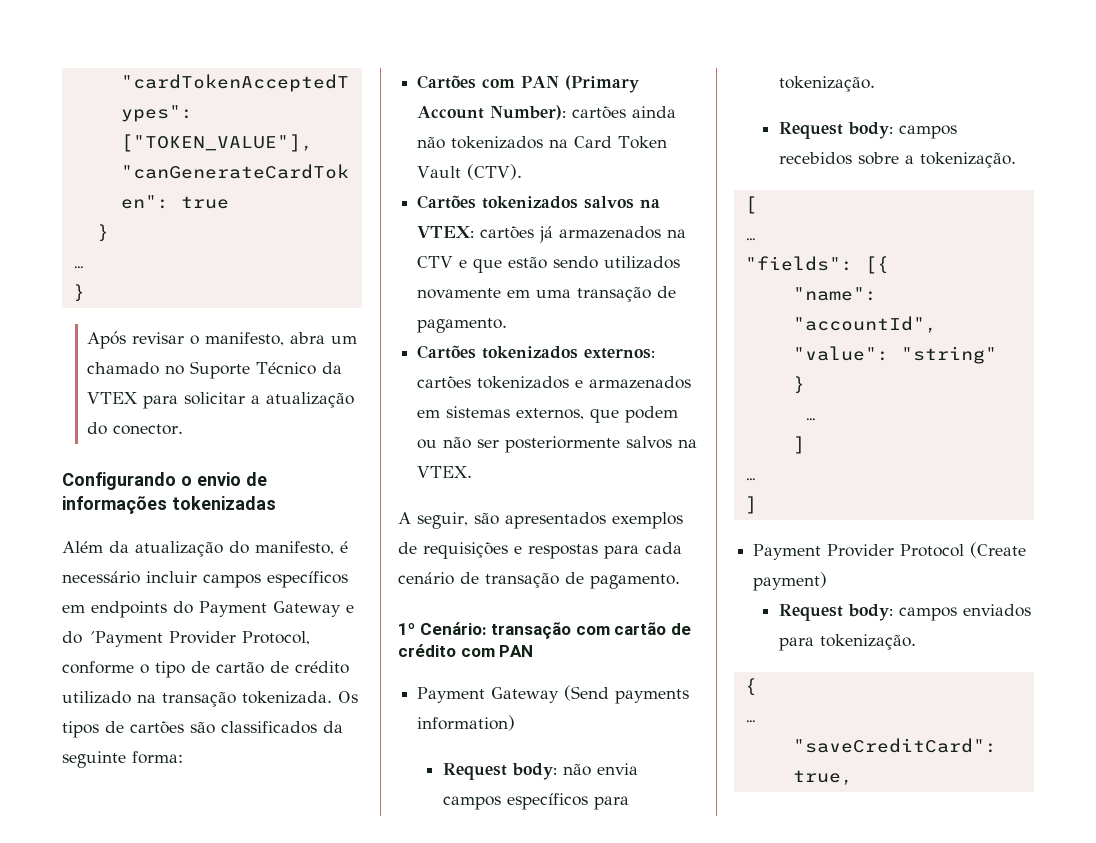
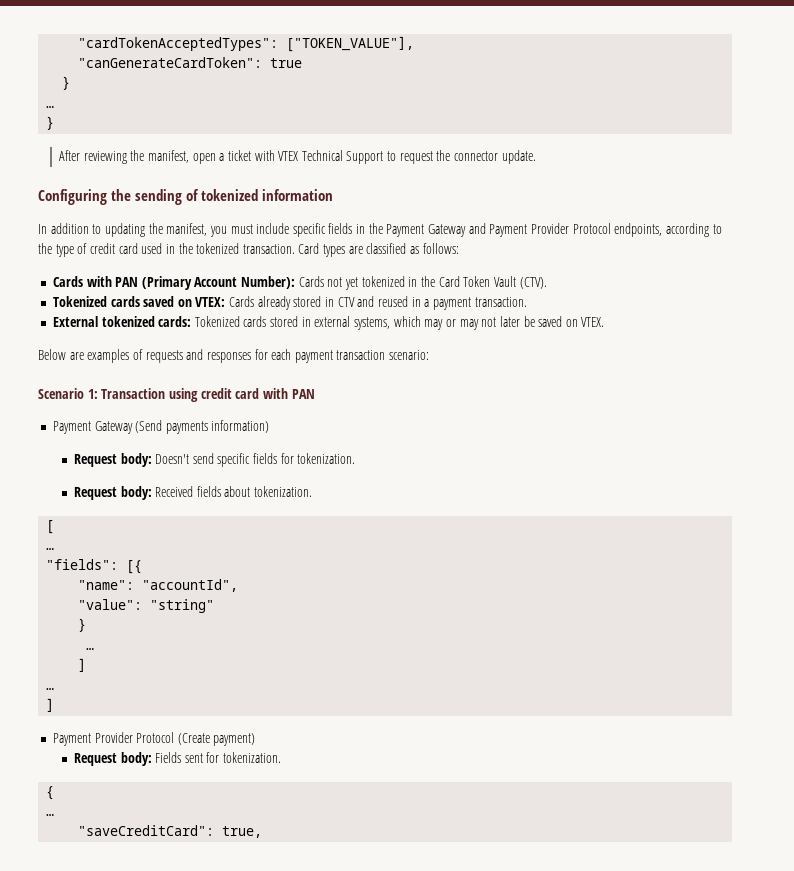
[87,331,358,349] [87,361,343,379] [87,392,355,409] [87,422,184,435] [62,472,267,490] [62,496,276,514] [62,541,348,557] [62,571,348,588] [62,601,354,618] [62,631,310,647] [62,661,349,678] [62,691,358,707] [62,721,343,738] [62,751,183,768] [417,75,640,93] [417,105,677,120] [417,136,668,149] [417,164,523,180] [417,195,661,209] [417,226,687,243] [417,256,681,273] [417,286,677,302] [417,318,508,333] [417,345,656,359] [417,376,692,389] [417,406,679,423] [417,436,698,453] [417,466,473,478] [398,512,683,529] [398,542,682,559] [398,572,680,589] [398,622,691,639] [398,644,495,657] Após revisar o manifesto, abra um chamado no Suporte Técnico da VTEX para solicitar a atualização do conector. // Configurando o envio de informações tokenizadas // Além da atualização do manifesto, é necessário incluir campos específicos em endpoints do Payment Gateway e do ´Payment Provider Protocol, conforme o tipo de cartão de crédito utilizado na transação tokenizada. Os tipos de cartões são classificados da seguinte forma: // Cartões com PAN (Primary Account Number): cartões ainda não tokenizados na Card Token Vault (CTV). // Cartões tokenizados salvos na VTEX: cartões já armazenados na CTV e que estão sendo utilizados novamente em uma transação de pagamento. // Cartões tokenizados externos: cartões tokenizados e armazenados em sistemas externos, que podem ou não ser posteriormente salvos na VTEX. // A seguir, são apresentados exemplos de requisições e respostas para cada cenário de transação de pagamento. // 1º Cenário: transação com cartão de crédito com -> [59,150,536,164] [38,189,333,205] [38,223,722,237] [38,243,459,257] [52,276,547,290] [52,296,527,310] [52,316,605,330] [38,349,430,363] [38,388,288,402] After reviewing the manifest, open a ticket with VTEX Technical Support to request the connector update. // Configuring the sending of tokenized information // In addition to updating the manifest, you must include specific fields in the Payment Gateway and Payment Provider Protocol endpoints, according to the type of credit card used in the tokenized transaction. Card types are classified as follows: // Cards with PAN (Primary Account Number): Cards not yet tokenized in the Card Token Vault (CTV). // Tokenized cards saved on VTEX: Cards already stored in CTV and reused in a payment transaction. // External tokenized cards: Tokenized cards stored in external systems, which may or may not later be saved on VTEX. // Below are examples of requests and responses for each payment transaction scenario: // Scenario 1: Transaction using credit card with
[562,763,638,776] [442,793,629,810] [778,76,875,92] [778,122,957,139] [778,152,1016,168] não envia campos específicos para tokenização. // Request body: campos recebidos sobre a tokenização. -> [155,453,356,467] [73,486,313,500] Doesn't send specific fields for tokenization. // Request body: Received fields about tokenization.
[898,604,1031,621] [778,634,916,651] campos enviados para tokenização. -> [155,752,282,763] Fields sent for tokenization.

